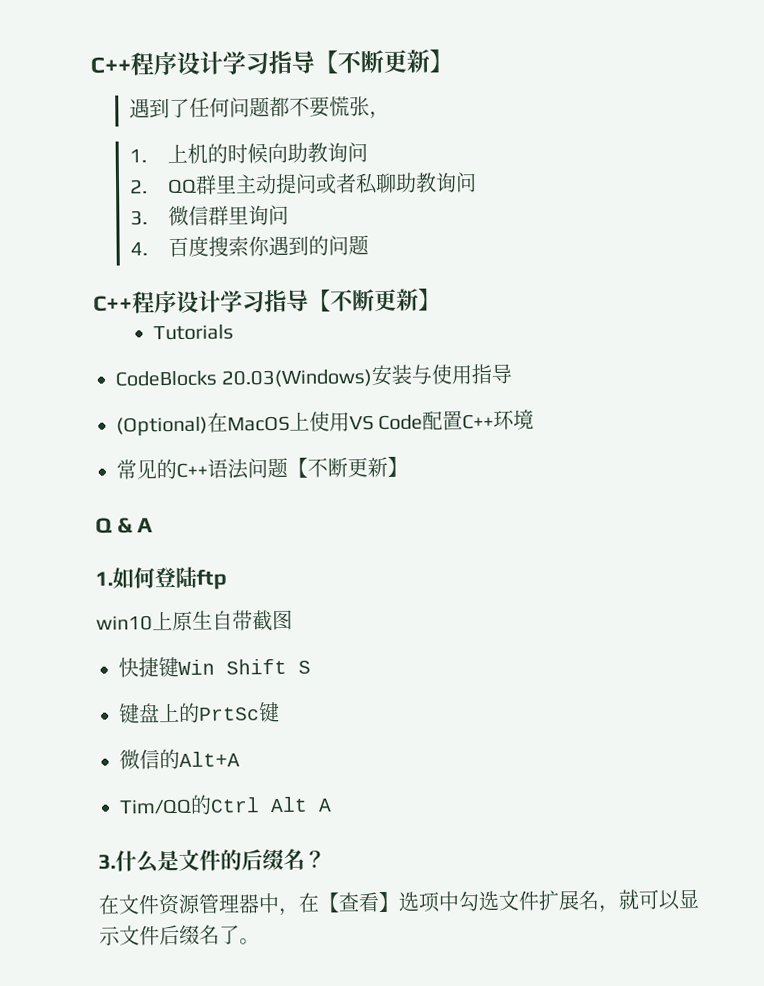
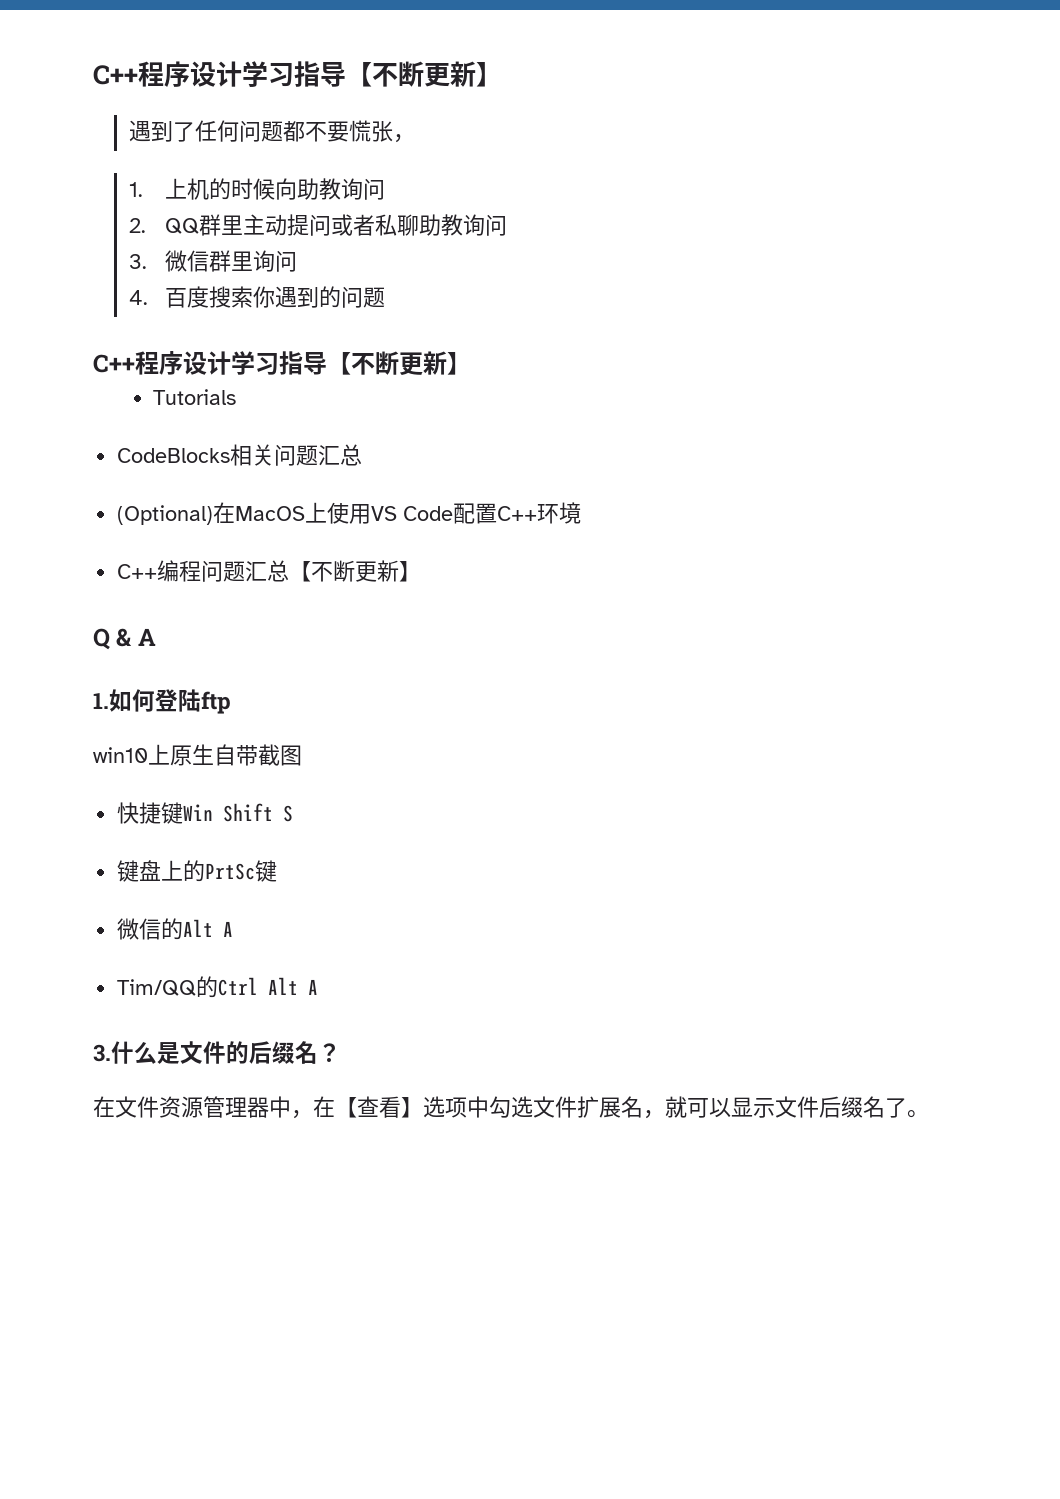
[221,363,513,388] 20.03(Windows)安装与使用指导 -> [230,444,363,466] 相关问题汇总
[116,457,288,480] 常见的C++语法问题 -> [117,560,290,582] C++编程问题汇总
[179,751,240,767] Alt+A -> [183,919,234,937] Alt A

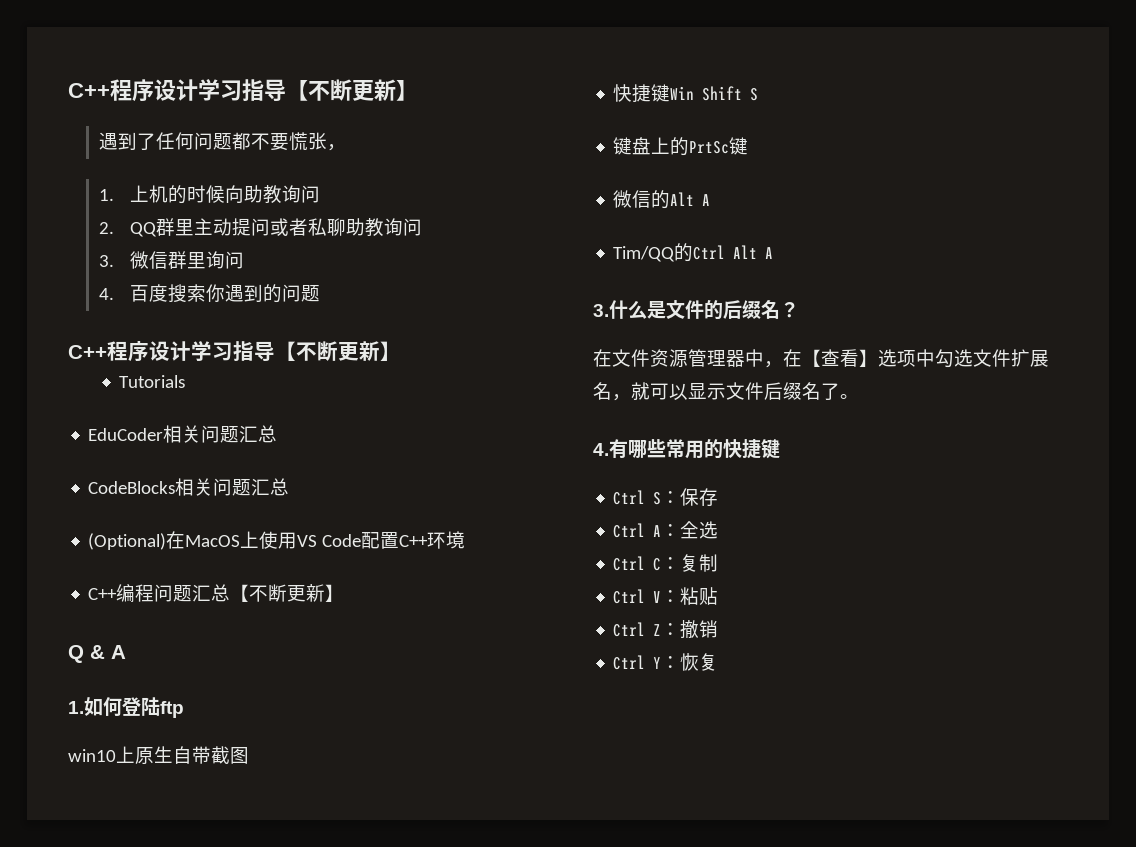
(237, 397) none -> [88,425,278,443] // EduCoder相关问题汇总
(929, 1114) none -> [593,439,780,459] [613,488,719,506] [613,521,719,539] [613,554,719,572] [613,587,719,605] [613,620,719,639] [613,653,719,671] // 4.有哪些常用的快捷键 // Ctrl S：保存 // Ctrl A：全选 // Ctrl C：复制 // Ctrl V：粘贴 // Ctrl Z：撤销 // Ctrl Y：恢复

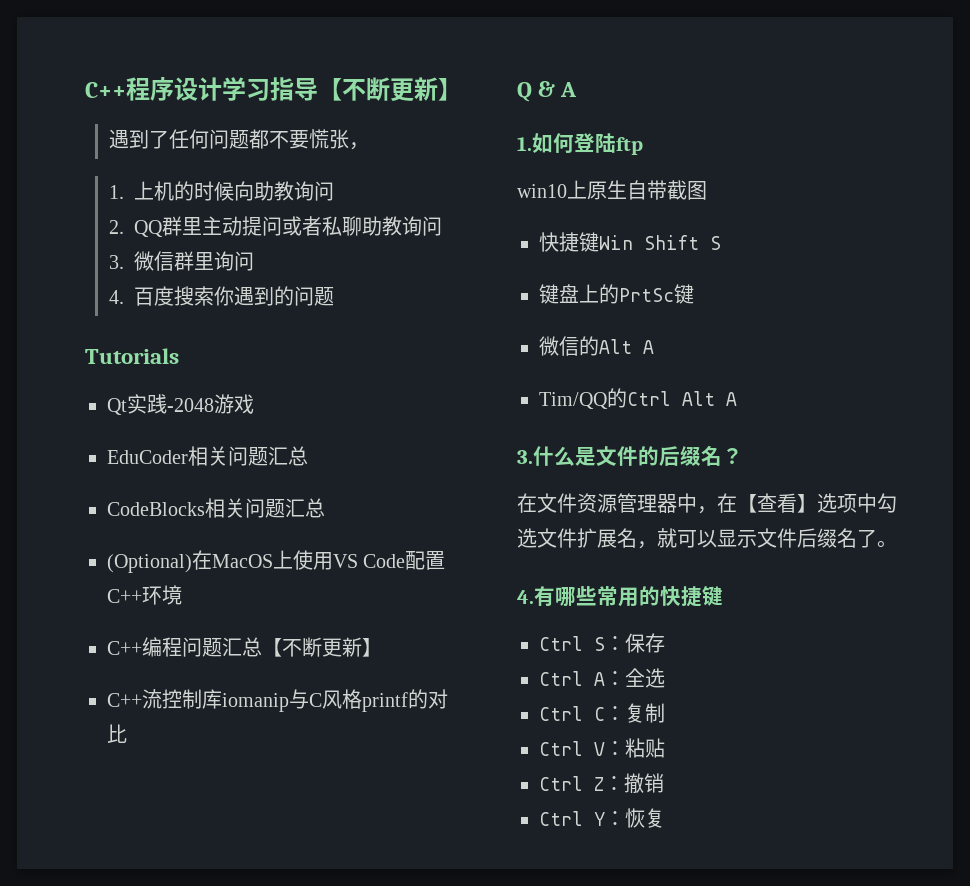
[68,341,401,362] [119,375,186,388] C++程序设计学习指导【不断更新】 // Tutorials -> [85,348,179,364] [107,394,254,415] Tutorials // Qt实践-2048游戏
(345, 593) none -> [107,689,448,712] [107,724,127,743] // C++流控制库iomanip与C风格printf的对比

